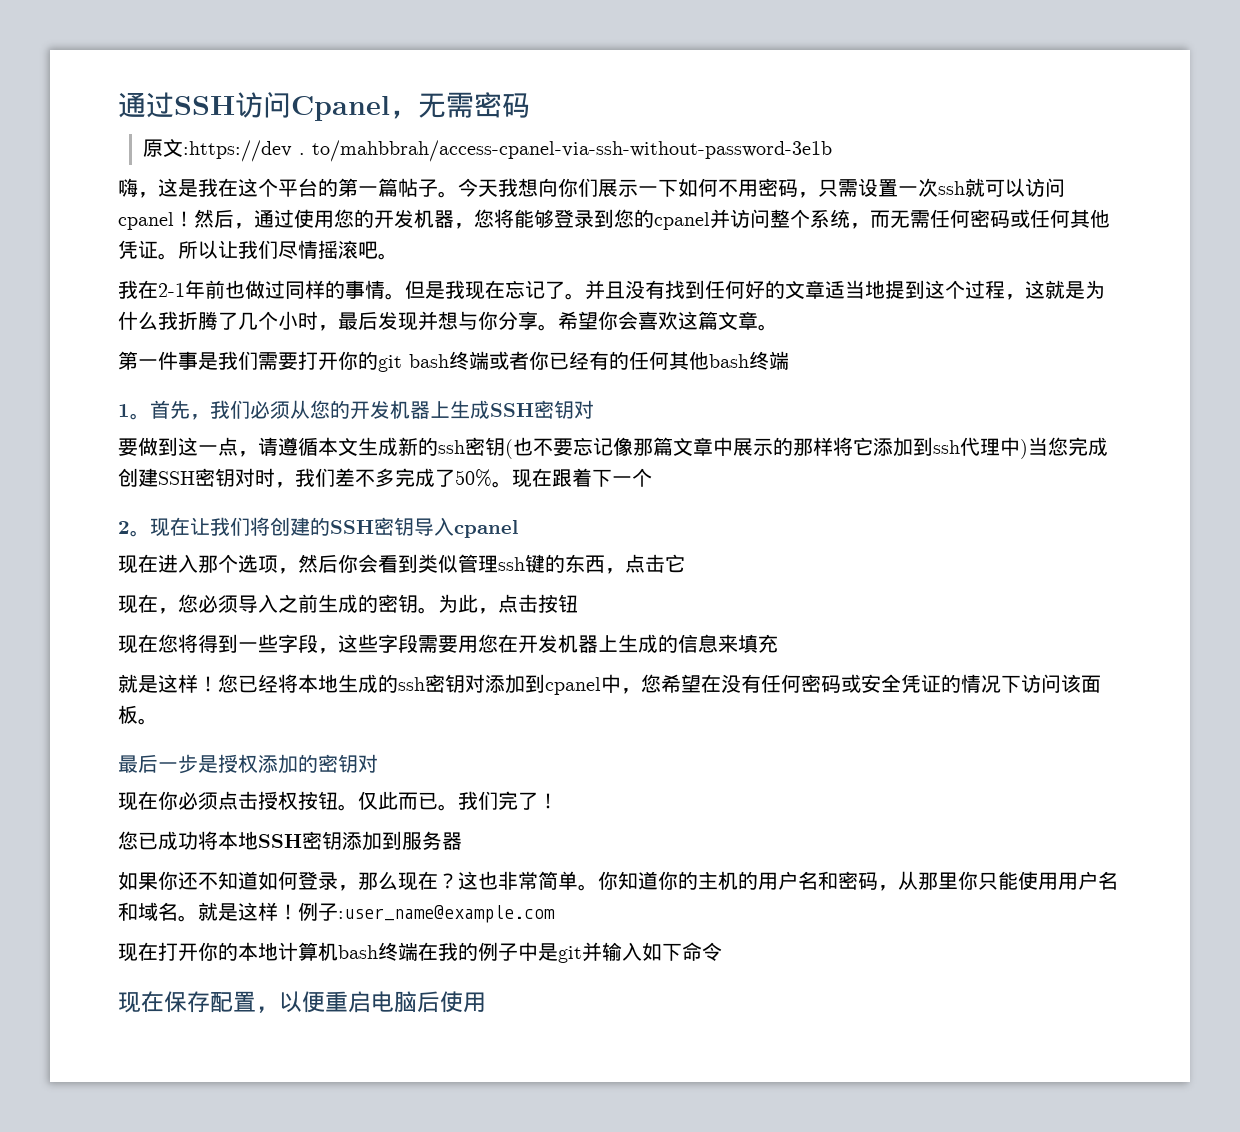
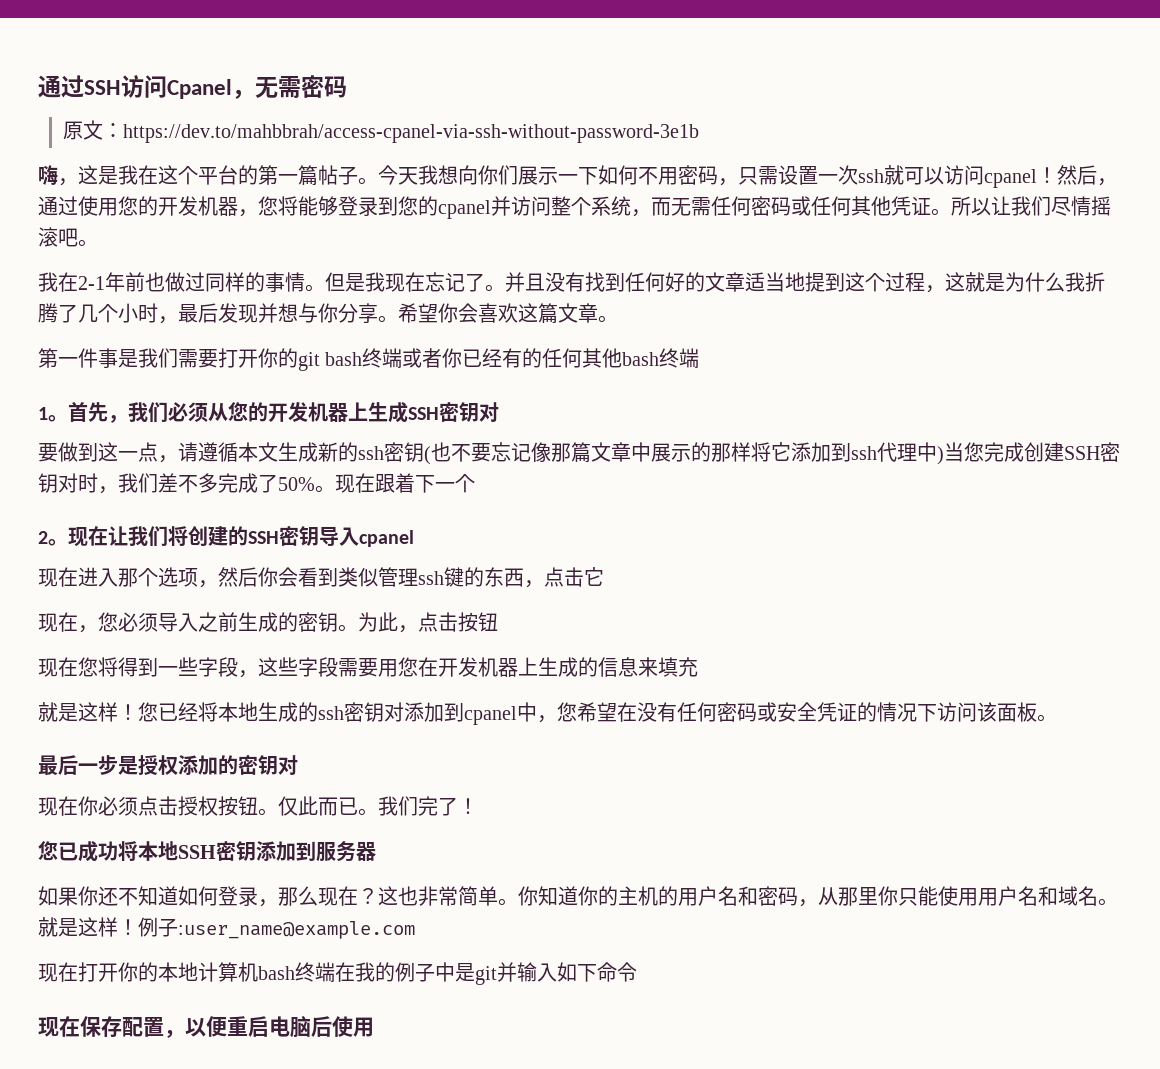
[183,140,833,162] :https://dev . to/mahbbrah/access-cpanel-via-ssh-without-password-3e1b -> [102,123,699,143] ：https://dev.to/mahbbrah/access-cpanel-via-ssh-without-password-3e1b

